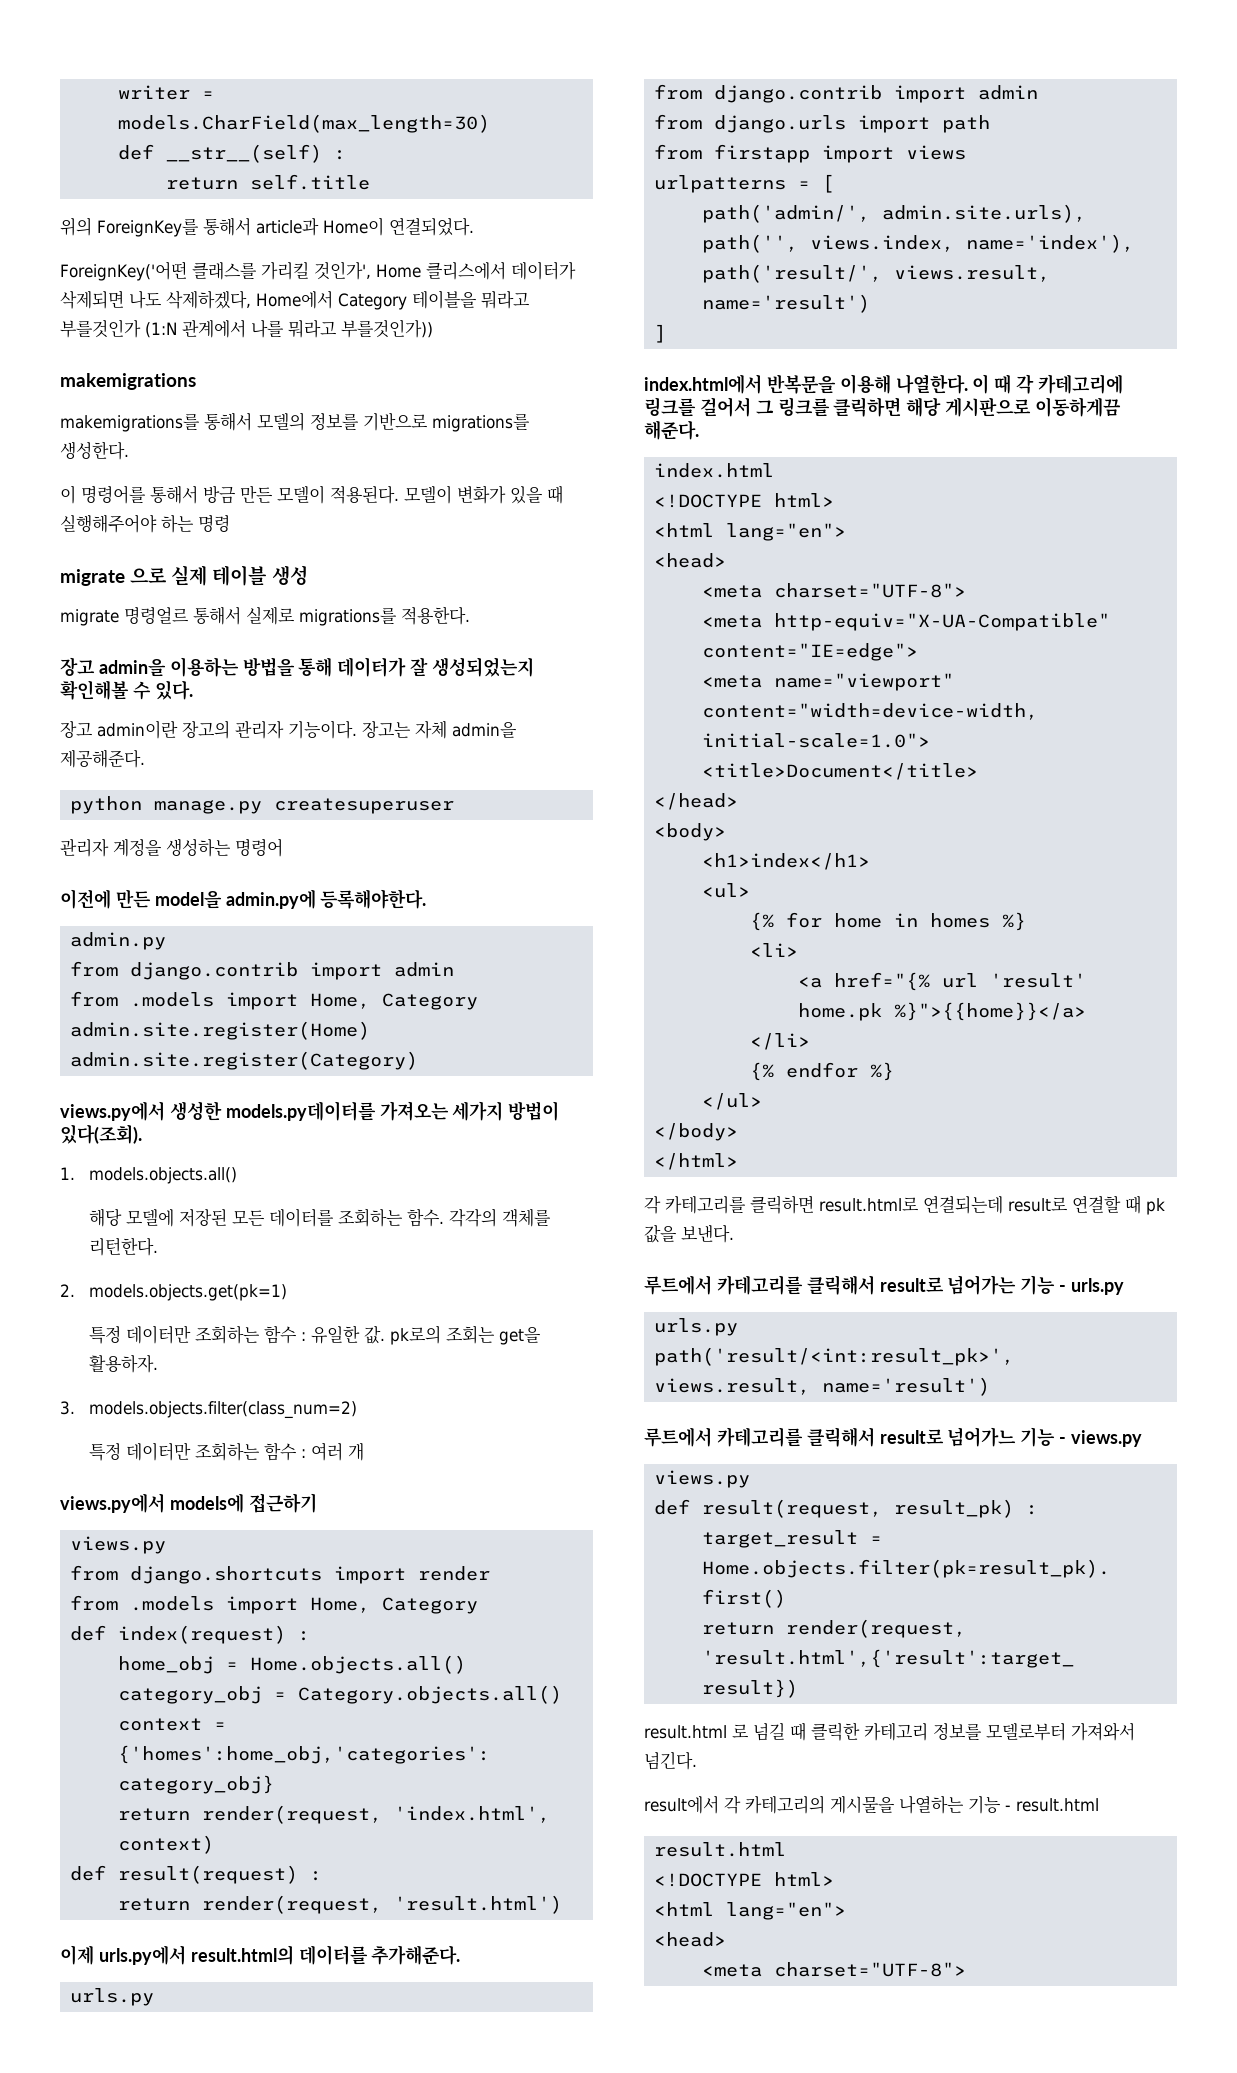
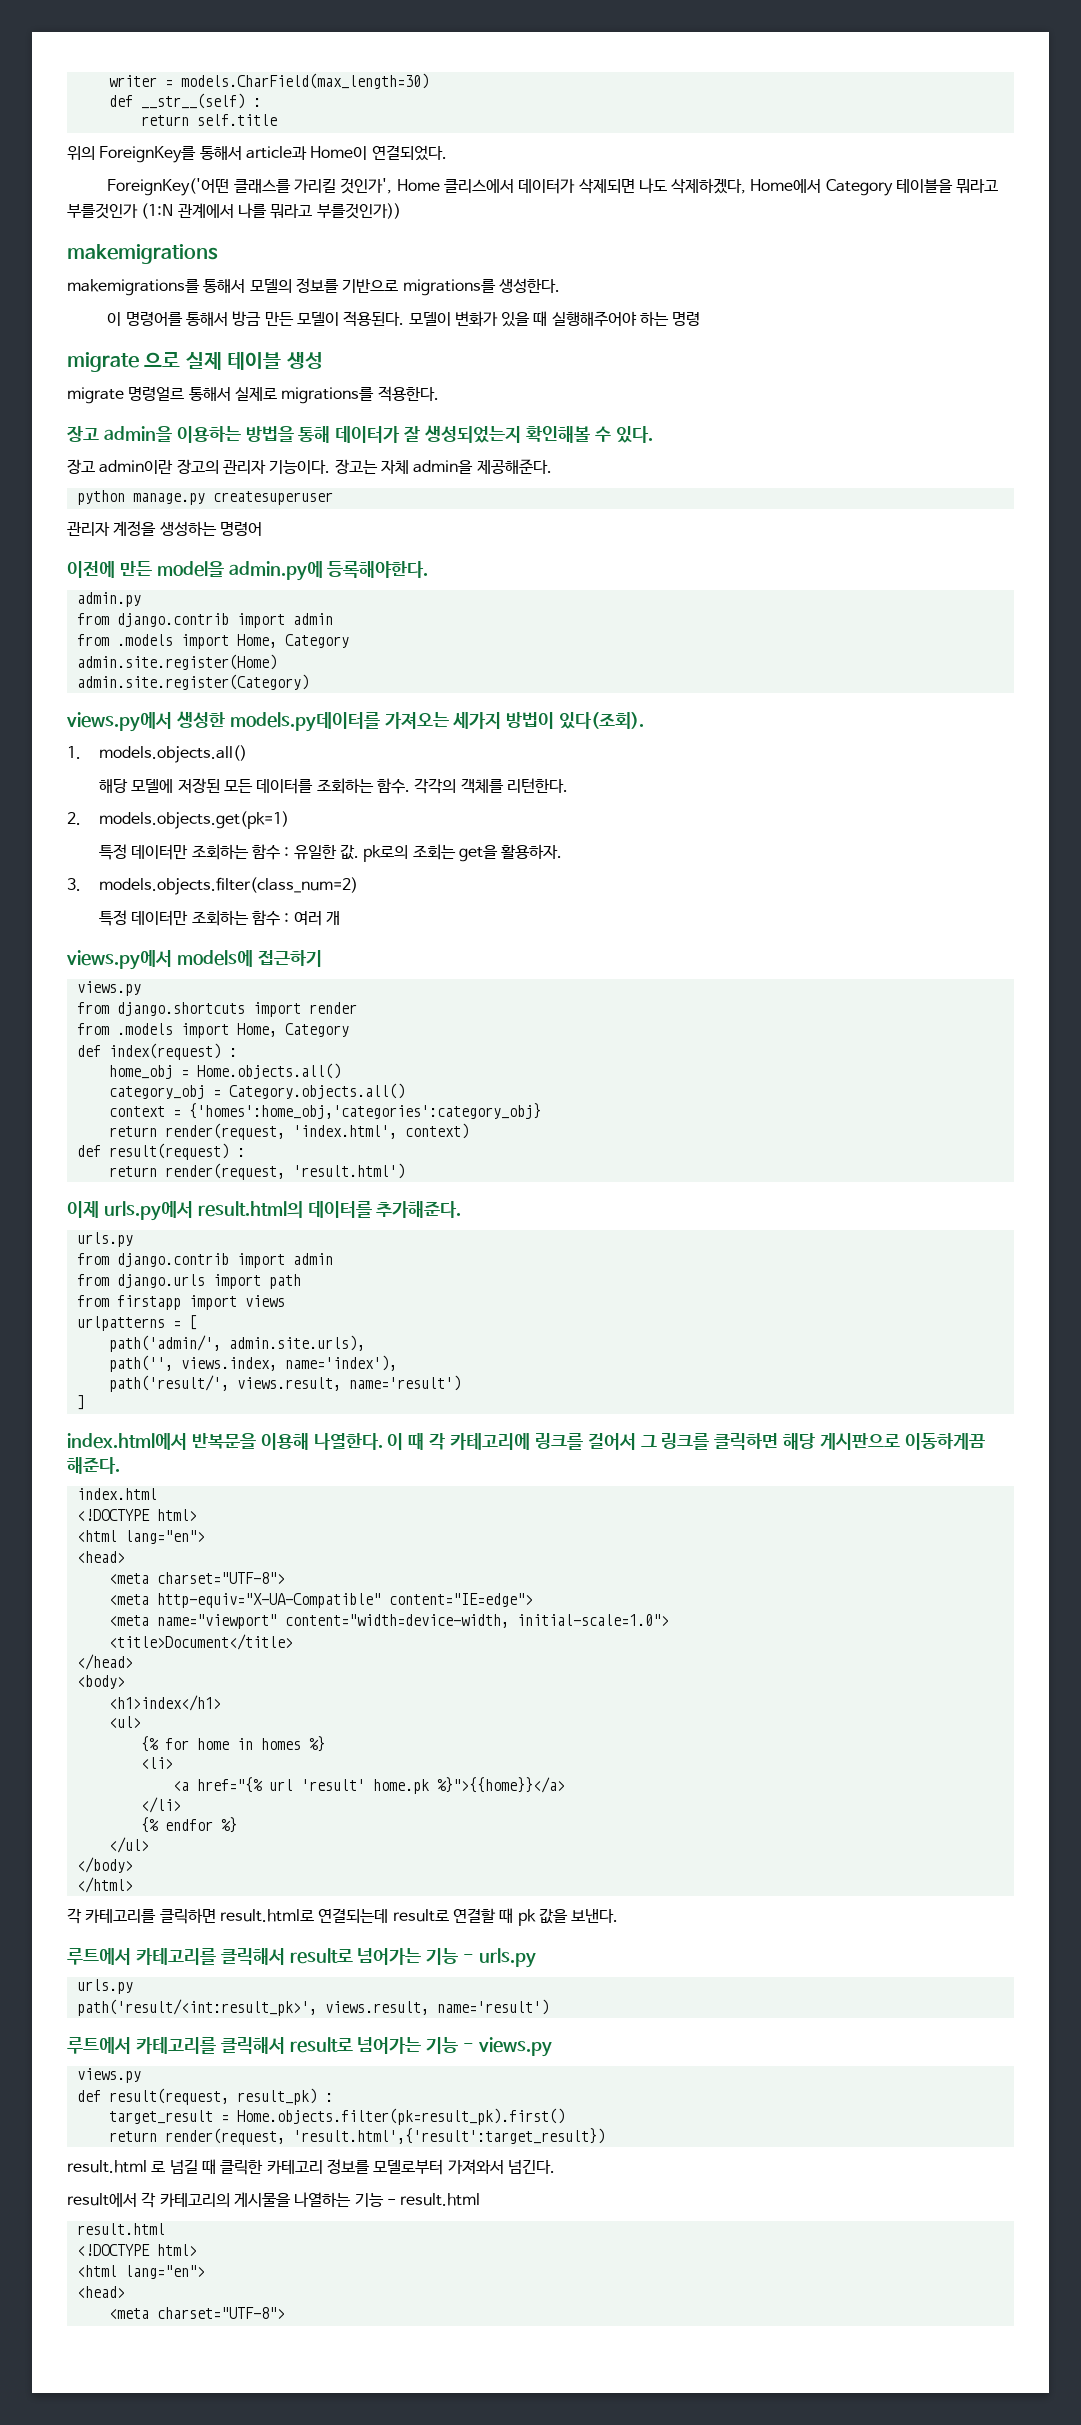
[947,1427,1017,1447] 넘어가느 -> [357,2037,422,2054] 넘어가는

